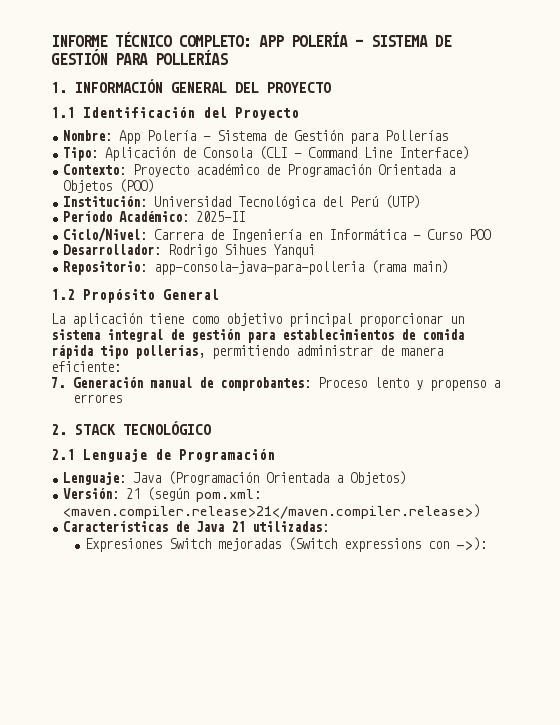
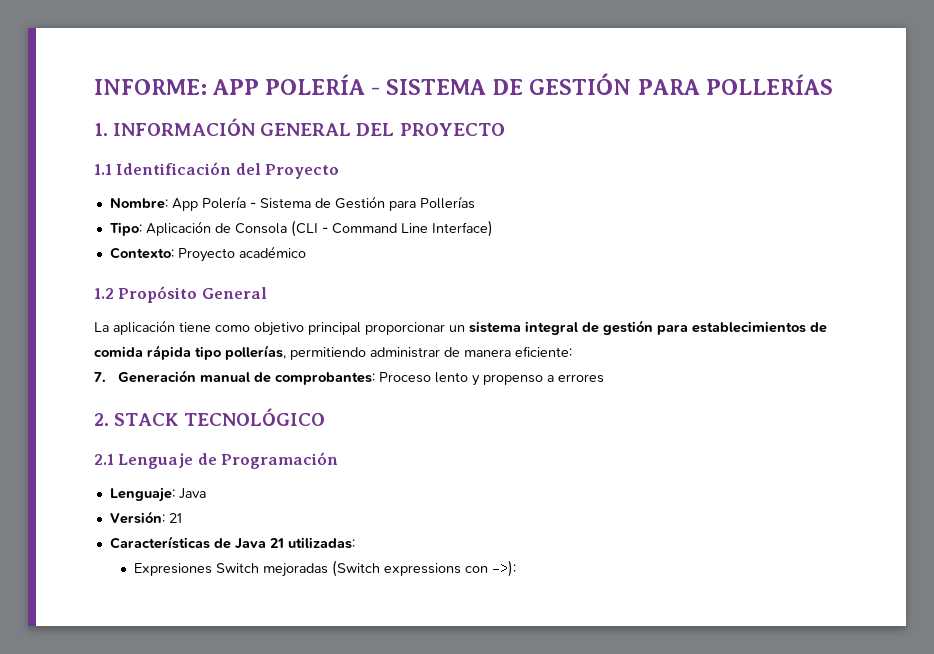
[51,31,251,47] INFORME TÉCNICO COMPLETO: -> [94,79,207,95] INFORME:
[266,163,456,177] [63,179,155,193] [63,195,421,209] [63,211,246,222] [63,227,492,242] [63,244,316,258] [63,260,449,275] de Programación Orientada a Objetos (POO) // Institución: Universidad Tecnológica del Perú (UTP) // Período Académico: 2025-II // Ciclo/Nivel: Carrera de Ingeniería en Informática - Curso POO // Desarrollador: Rodrigo Sihues Yanqui // Repositorio: app-consola-java-para-polleria (rama main) -> (306, 252) none
[168,471,407,485] (Programación Orientada a Objetos) -> (206, 493) none
[147,487,262,502] [63,504,481,519] (según pom.xml: <maven.compiler.release>21</maven.compiler.release>) -> (182, 518) none

